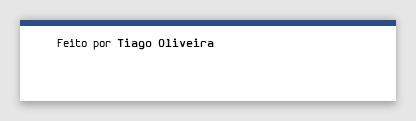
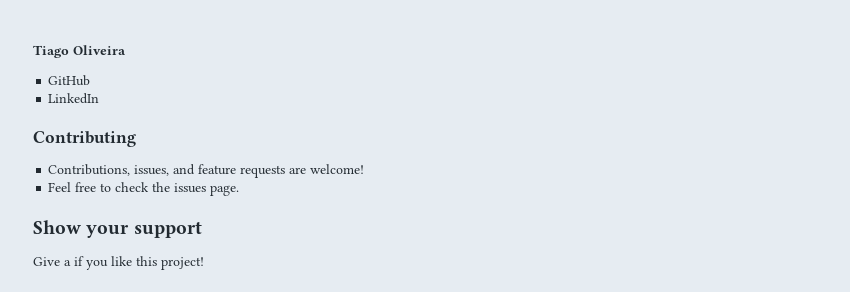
[57,39,111,50] Feito por -> (33, 51) none
(214, 42) none -> [48,75,91,86] [48,93,100,104] [33,131,136,147] [48,164,365,178] [48,182,240,196] [33,220,202,238] [33,256,204,270] // GitHub // LinkedIn // Contributing // Contributions, issues, and feature requests are welcome! // Feel free to check the issues page. // Show your support // Give a if you like this project!

